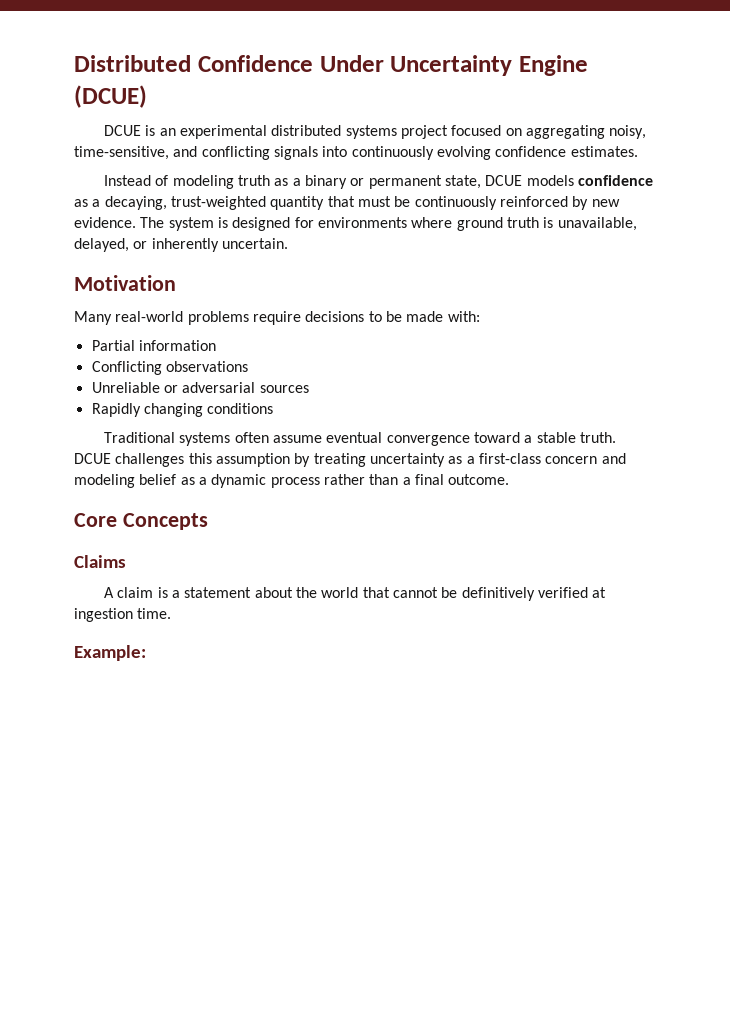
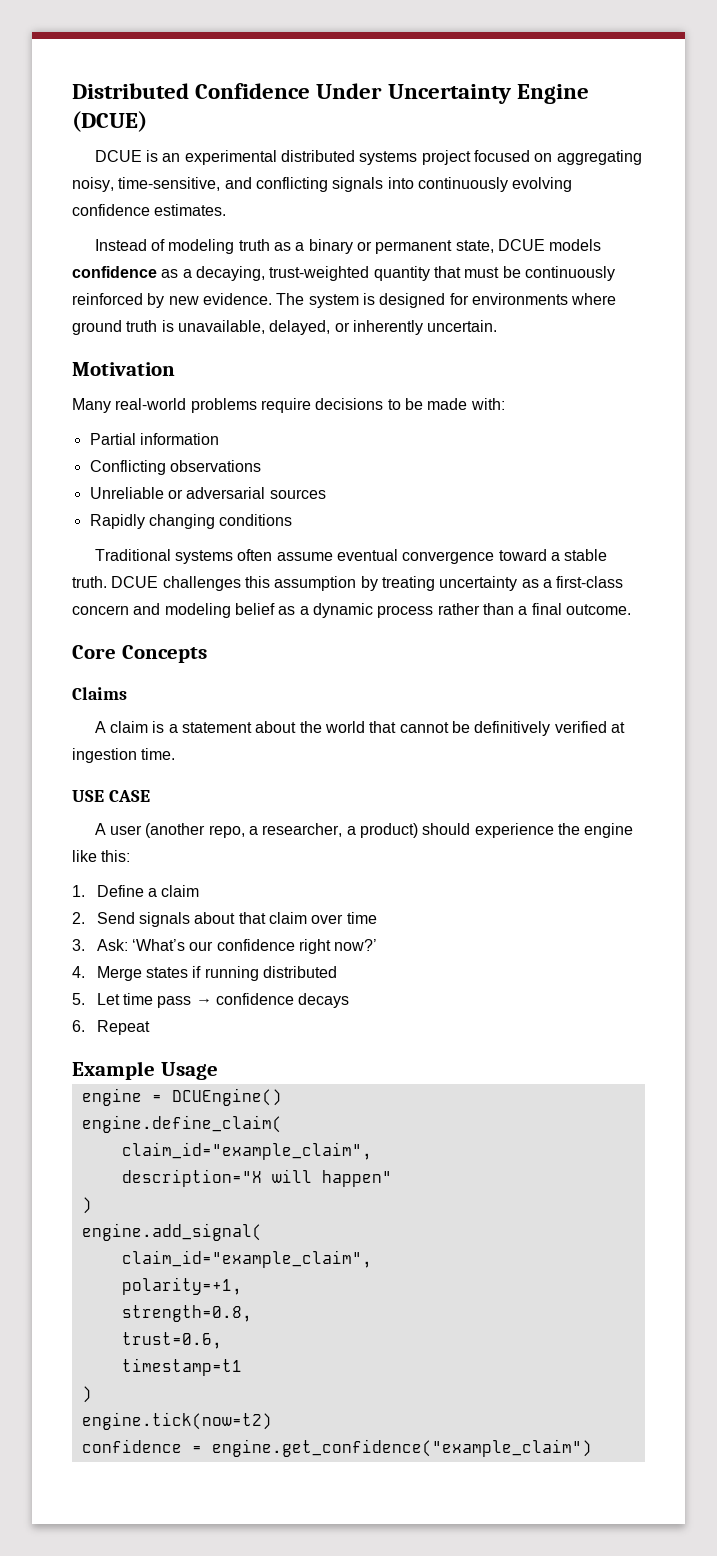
[74,645,146,661] Example: -> [72,790,150,802] [94,823,634,838] [72,850,131,862] [72,885,200,897] [72,912,377,927] [72,939,378,954] [72,966,338,981] [72,993,350,1008] [72,1020,150,1035] [72,1061,218,1080] [81,1088,282,1106] [81,1115,282,1133] [121,1142,372,1160] [121,1169,392,1187] [81,1197,92,1214] [81,1223,262,1241] [121,1250,372,1268] [121,1277,242,1295] [121,1305,252,1322] [121,1332,222,1349] [121,1358,242,1376] [81,1386,92,1403] [81,1412,272,1430] [81,1439,592,1457] USE CASE // A user (another repo, a researcher, a product) should experience the engine like this: // 1. Define a claim // 2. Send signals about that claim over time // 3. Ask: ‘What’s our confidence right now?’ // 4. Merge states if running distributed // 5. Let time pass → confidence decays // 6. Repeat // Example Usage // engine = DCUEngine() // engine.define_claim( // claim_id="example_claim", // description="X will happen" // ) // engine.add_signal( // claim_id="example_claim", // polarity=+1, // strength=0.8, // trust=0.6, // timestamp=t1 // ) // engine.tick(now=t2) // confidence = engine.get_confidence("example_claim")

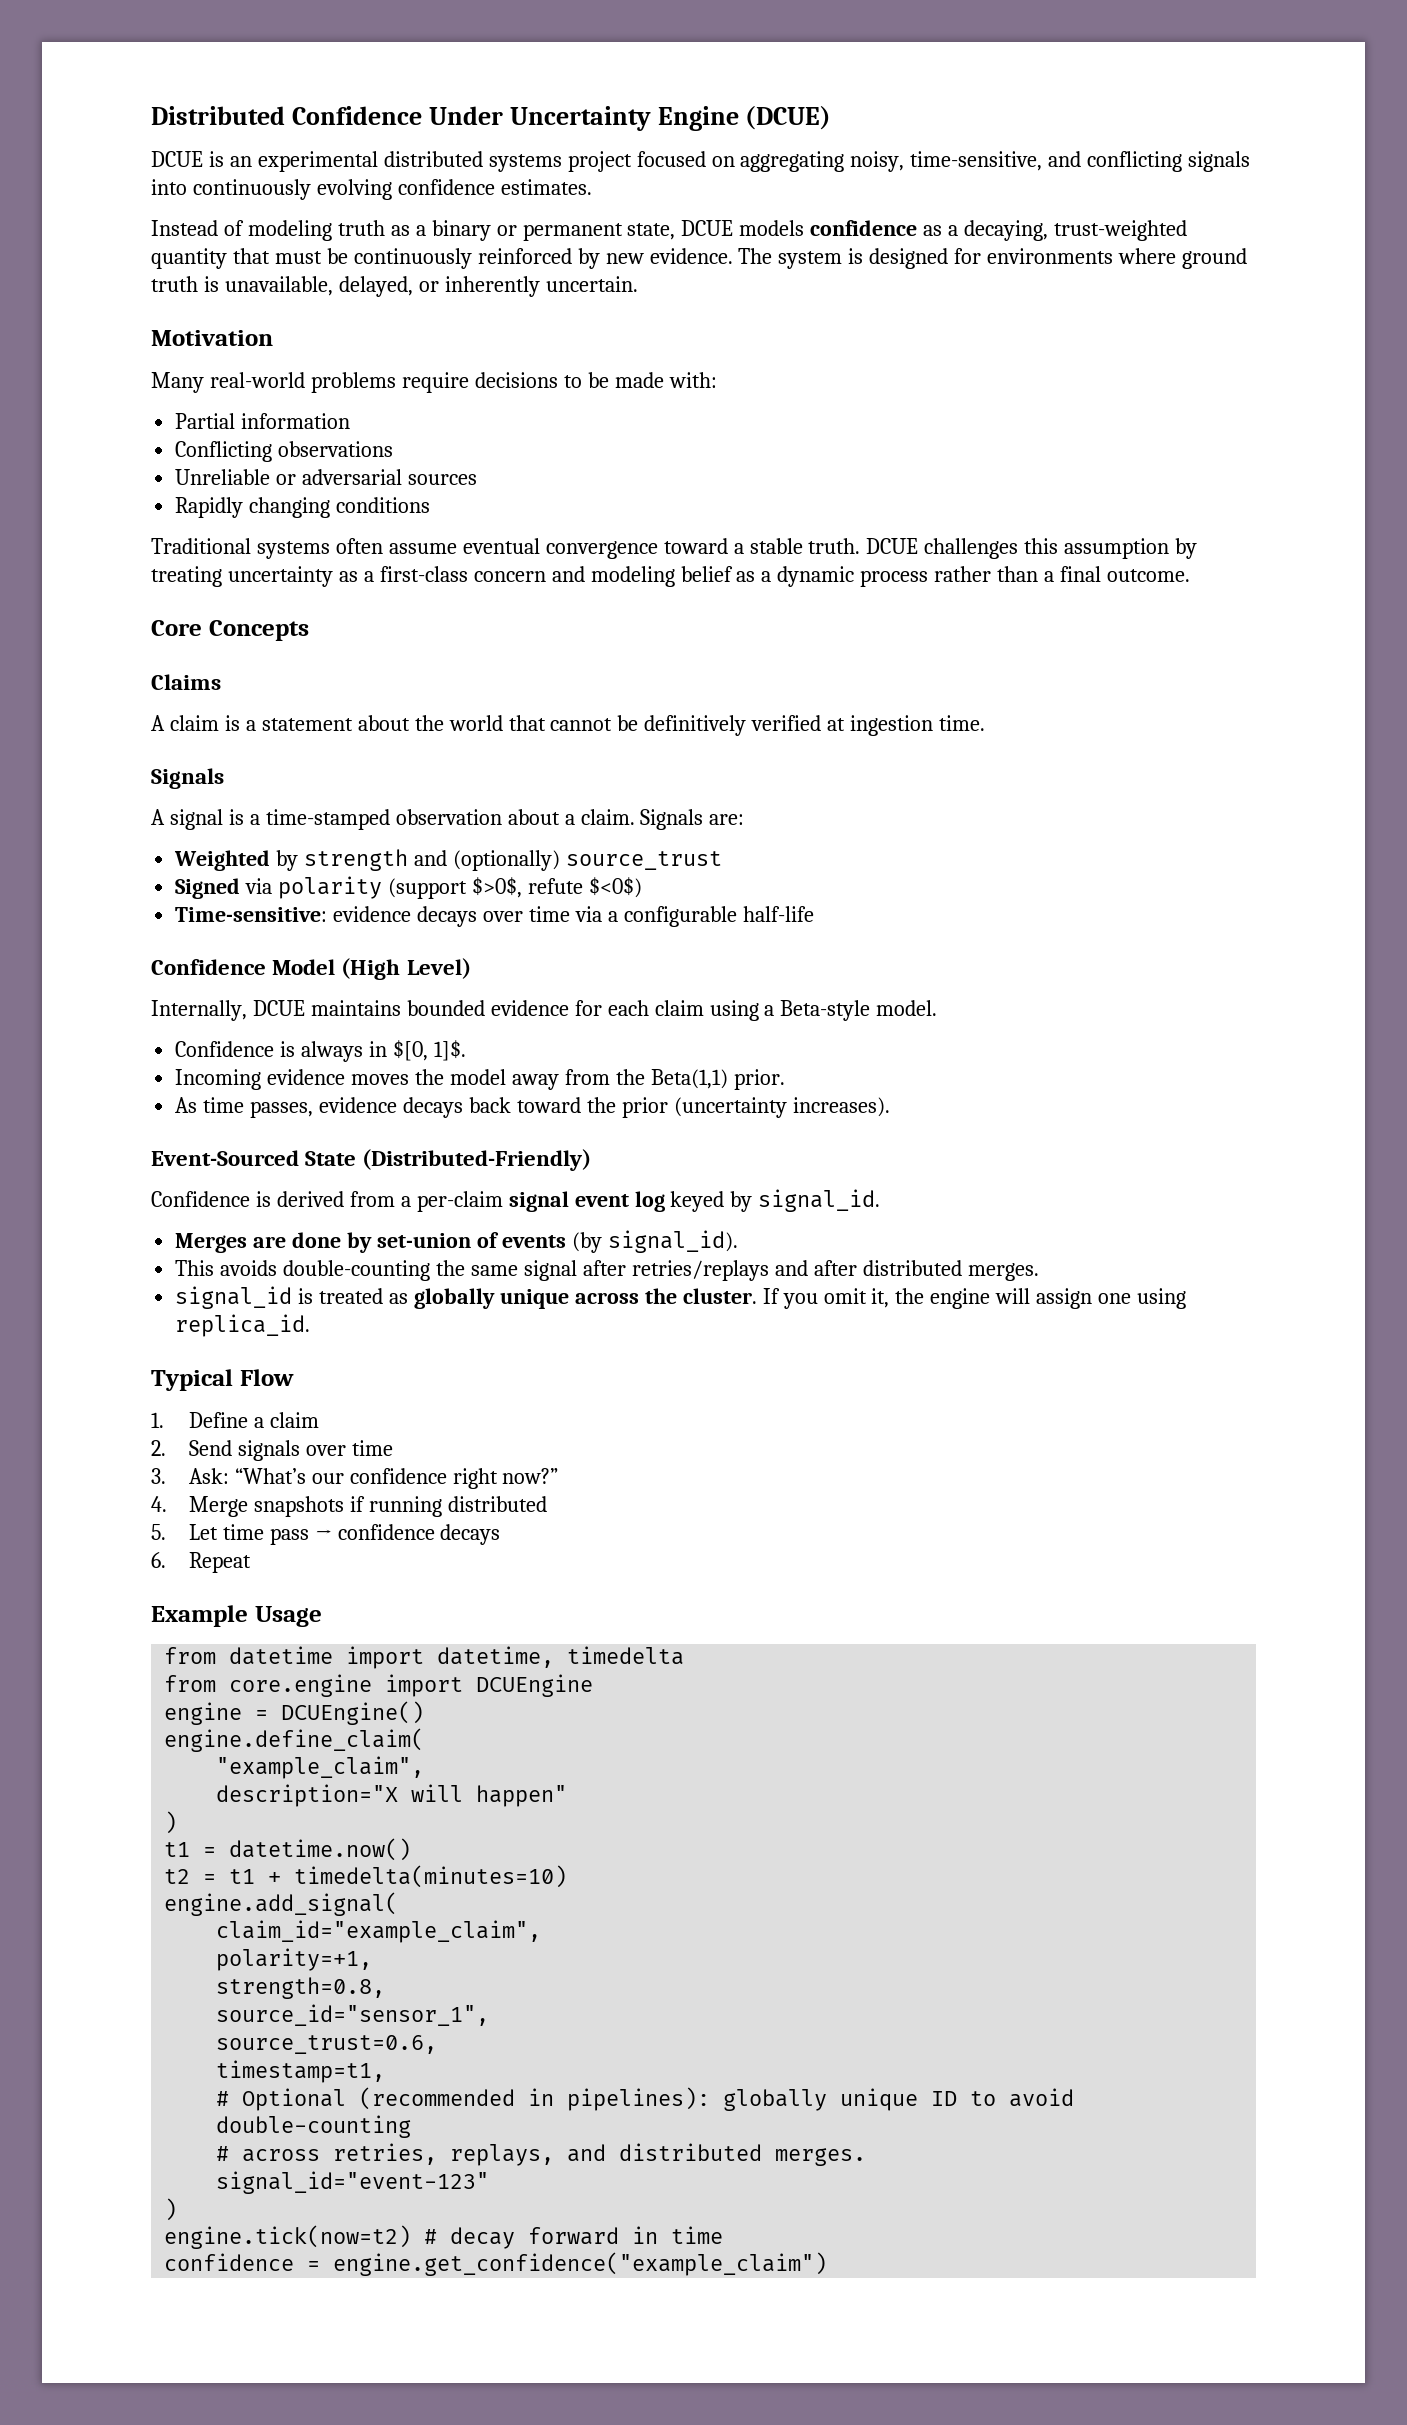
[72,790,150,802] [94,823,634,838] [72,850,131,862] USE CASE // A user (another repo, a researcher, a product) should experience the engine like this: -> [151,768,224,789] [151,809,745,830] [174,849,722,871] [175,876,642,899] [175,906,814,927] [151,958,471,980] [151,1000,938,1021] [175,1040,466,1062] [175,1069,785,1090] [175,1097,890,1118] [151,1149,592,1171] [151,1189,881,1212] [175,1230,738,1253] [175,1260,1039,1281] [175,1286,1187,1309] [175,1314,311,1337] [151,1369,294,1391] Signals // A signal is a time-stamped observation about a claim. Signals are: // Weighted by strength and (optionally) source_trust // Signed via polarity (support $>0$, refute $<0$) // Time-sensitive: evidence decays over time via a configurable half-life // Confidence Model (High Level) // Internally, DCUE maintains bounded evidence for each claim using a Beta-style model. // Confidence is always in $[0, 1]$. // Incoming evidence moves the model away from the Beta(1,1) prior. // As time passes, evidence decays back toward the prior (uncertainty increases). // Event-Sourced State (Distributed-Friendly) // Confidence is derived from a per-claim signal event log keyed by signal_id. // Merges are done by set-union of events (by signal_id). // This avoids double-counting the same signal after retries/replays and after distributed merges. // signal_id is treated as globally unique across the cluster. If you omit it, the engine will assign one using replica_id. // Typical Flow
[194,912,308,924] about that claim -> (300, 1450) none
[132,939,186,951] ‘What’s -> [234,1468,306,1484] “What’s
[334,939,378,951] now?’ -> [502,1468,559,1484] now?”
[146,967,189,978] states -> [253,1496,344,1517] snapshots
(218, 1071) none -> [164,1646,685,1669] [164,1674,594,1697] // from datetime import datetime, timedelta // from core.engine import DCUEngine
[121,1142,372,1160] claim_id="example_claim", -> [216,1756,425,1779] "example_claim",
[81,1223,262,1241] [121,1250,372,1268] [121,1277,242,1295] [121,1305,252,1322] [121,1332,222,1349] [121,1358,242,1376] [81,1386,92,1403] [81,1412,272,1430] engine.add_signal( // claim_id="example_claim", // polarity=+1, // strength=0.8, // trust=0.6, // timestamp=t1 // ) // engine.tick(now=t2) -> [164,1838,412,1861] [164,1865,568,1888] [164,1892,399,1916] [216,1920,542,1943] [216,1948,373,1971] [216,1977,386,1999] [216,2004,490,2026] [216,2035,438,2054] [216,2060,386,2083] [216,2087,1075,2111] [216,2115,412,2138] [216,2143,867,2166] [216,2171,490,2194] [164,2198,178,2221] [164,2225,724,2249] t1 = datetime.now() // t2 = t1 + timedelta(minutes=10) // engine.add_signal( // claim_id="example_claim", // polarity=+1, // strength=0.8, // source_id="sensor_1", // source_trust=0.6, // timestamp=t1, // # Optional (recommended in pipelines): globally unique ID to avoid double-counting // # across retries, replays, and distributed merges. // signal_id="event-123" // ) // engine.tick(now=t2) # decay forward in time

